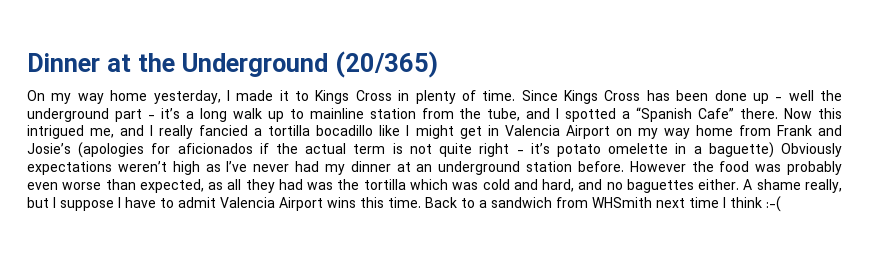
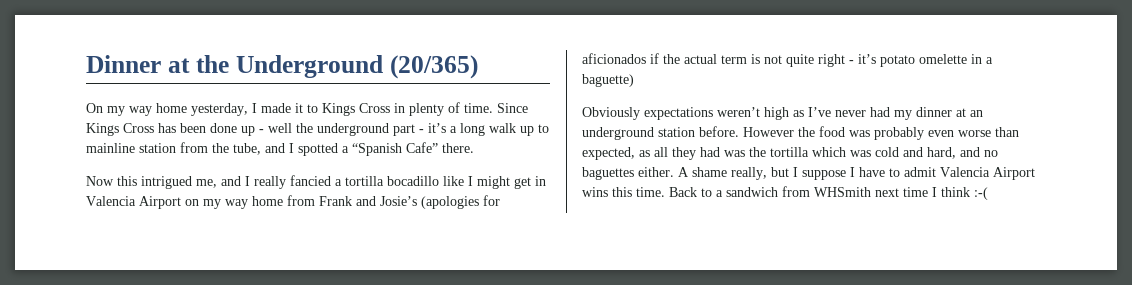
(779, 113) none -> (474, 148) //
(774, 150) none -> (634, 80) //

